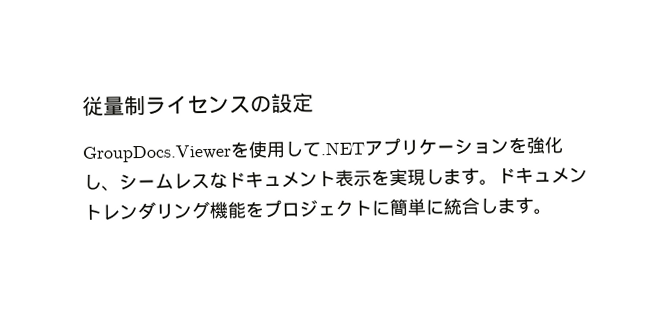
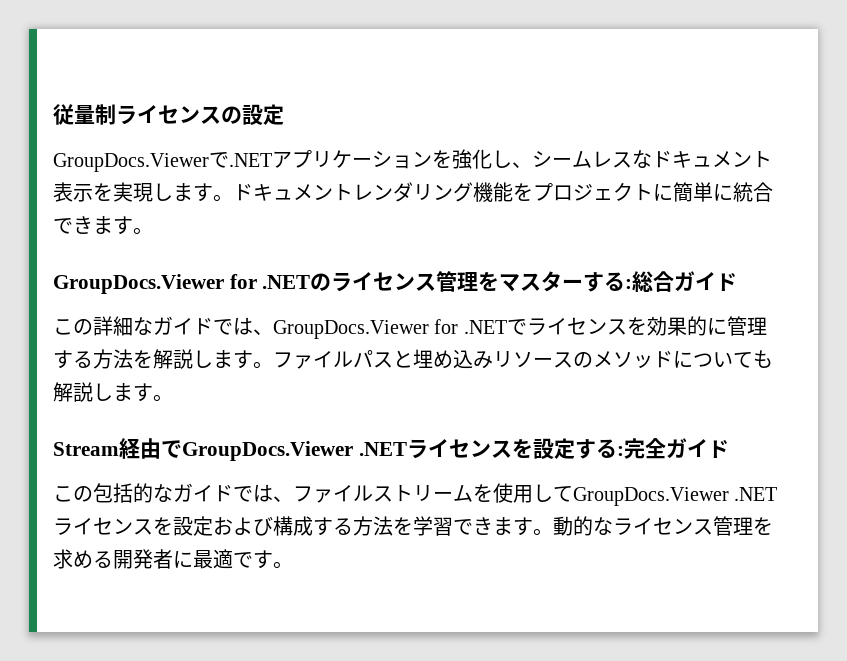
[230,141,322,159] を使用して -> [209,152,229,168] で
[479,198,516,214] しま -> [53,216,153,235] [53,271,738,294] [53,316,767,339] [53,349,773,369] [53,382,173,402] [53,438,729,461] [53,483,778,506] [53,516,773,536] [53,549,253,569] できます。 // GroupDocs.Viewer for .NETのライセンス管理をマスターする:総合ガイド // この詳細なガイドでは、GroupDocs.Viewer for .NETでライセンスを効果的に管理する方法を解説します。ファイルパスと埋め込みリソースのメソッドについても解説します。 // Stream経由でGroupDocs.Viewer .NETライセンスを設定する:完全ガイド // この包括的なガイドでは、ファイルストリームを使用してGroupDocs.Viewer .NETライセンスを設定および構成する方法を学習できます。動的なライセンス管理を求める開発者に最適で

